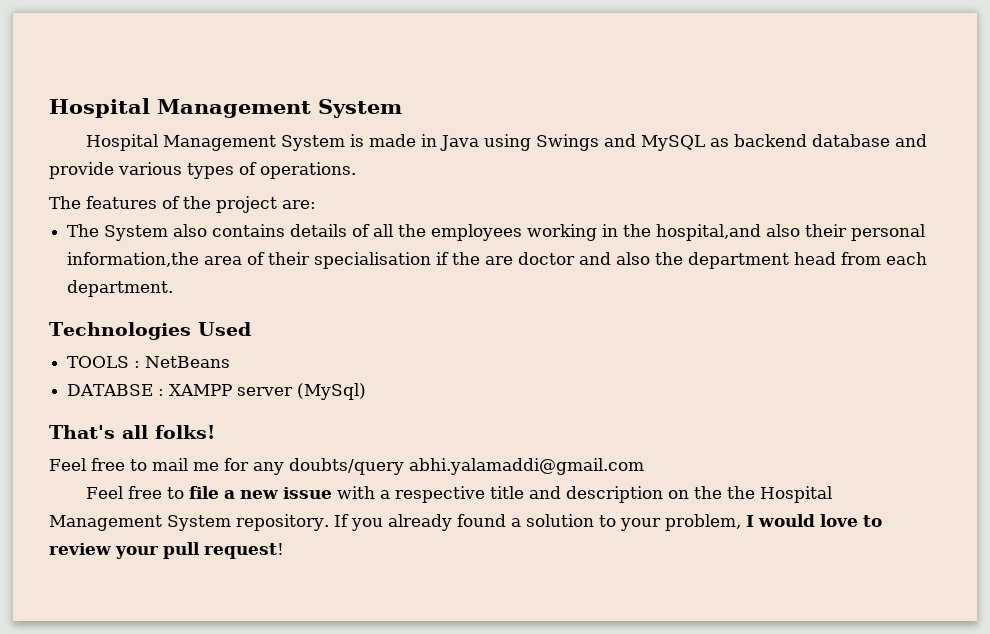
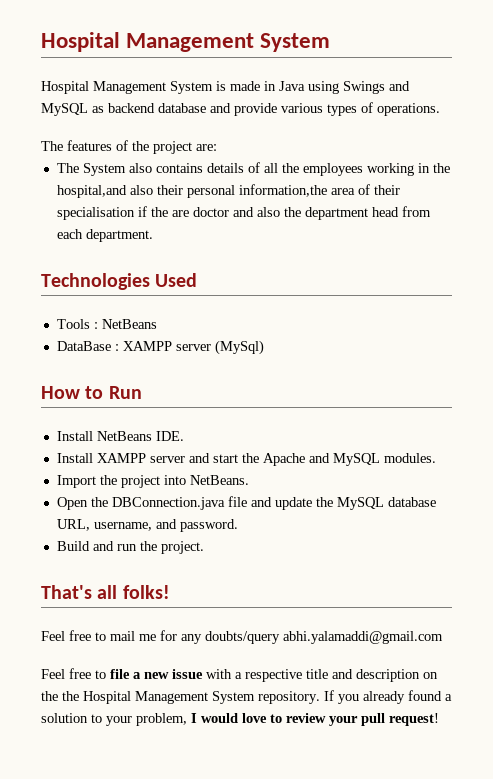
[67,356,130,368] TOOLS -> [56,319,90,329] Tools
[67,384,154,396] DATABSE -> [56,341,111,351] DataBase
(367, 391) none -> [41,386,142,399] [56,431,184,441] [56,453,436,466] [56,475,249,488] [56,496,436,510] [56,519,238,532] [56,541,204,554] // How to Run // Install NetBeans IDE. // Install XAMPP server and start the Apache and MySQL modules. // Import the project into NetBeans. // Open the DBConnection.java file and update the MySQL database URL, username, and password. // Build and run the project.

